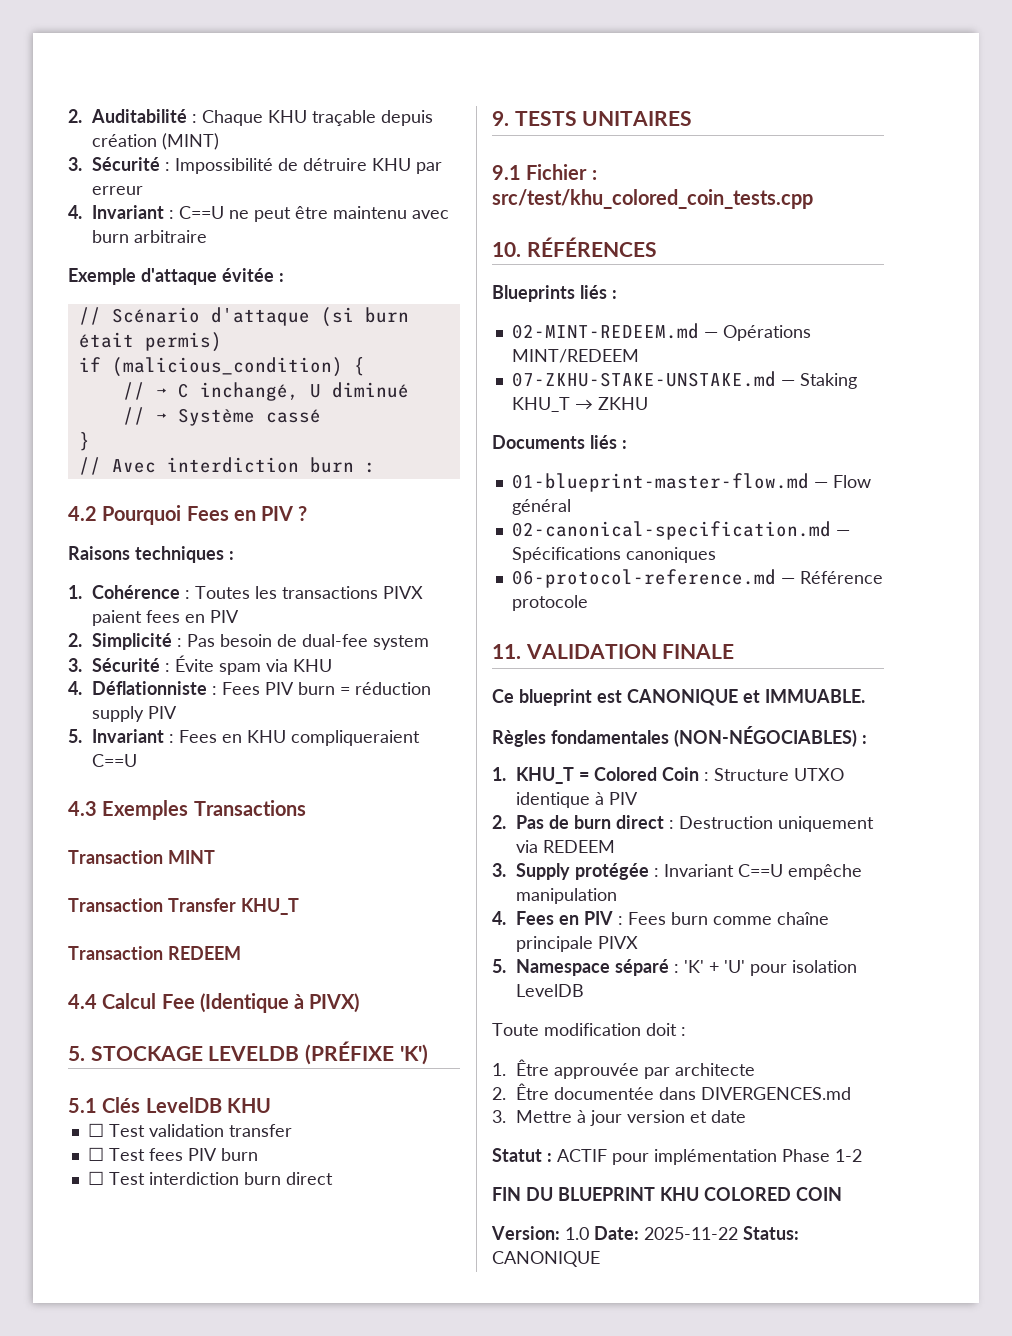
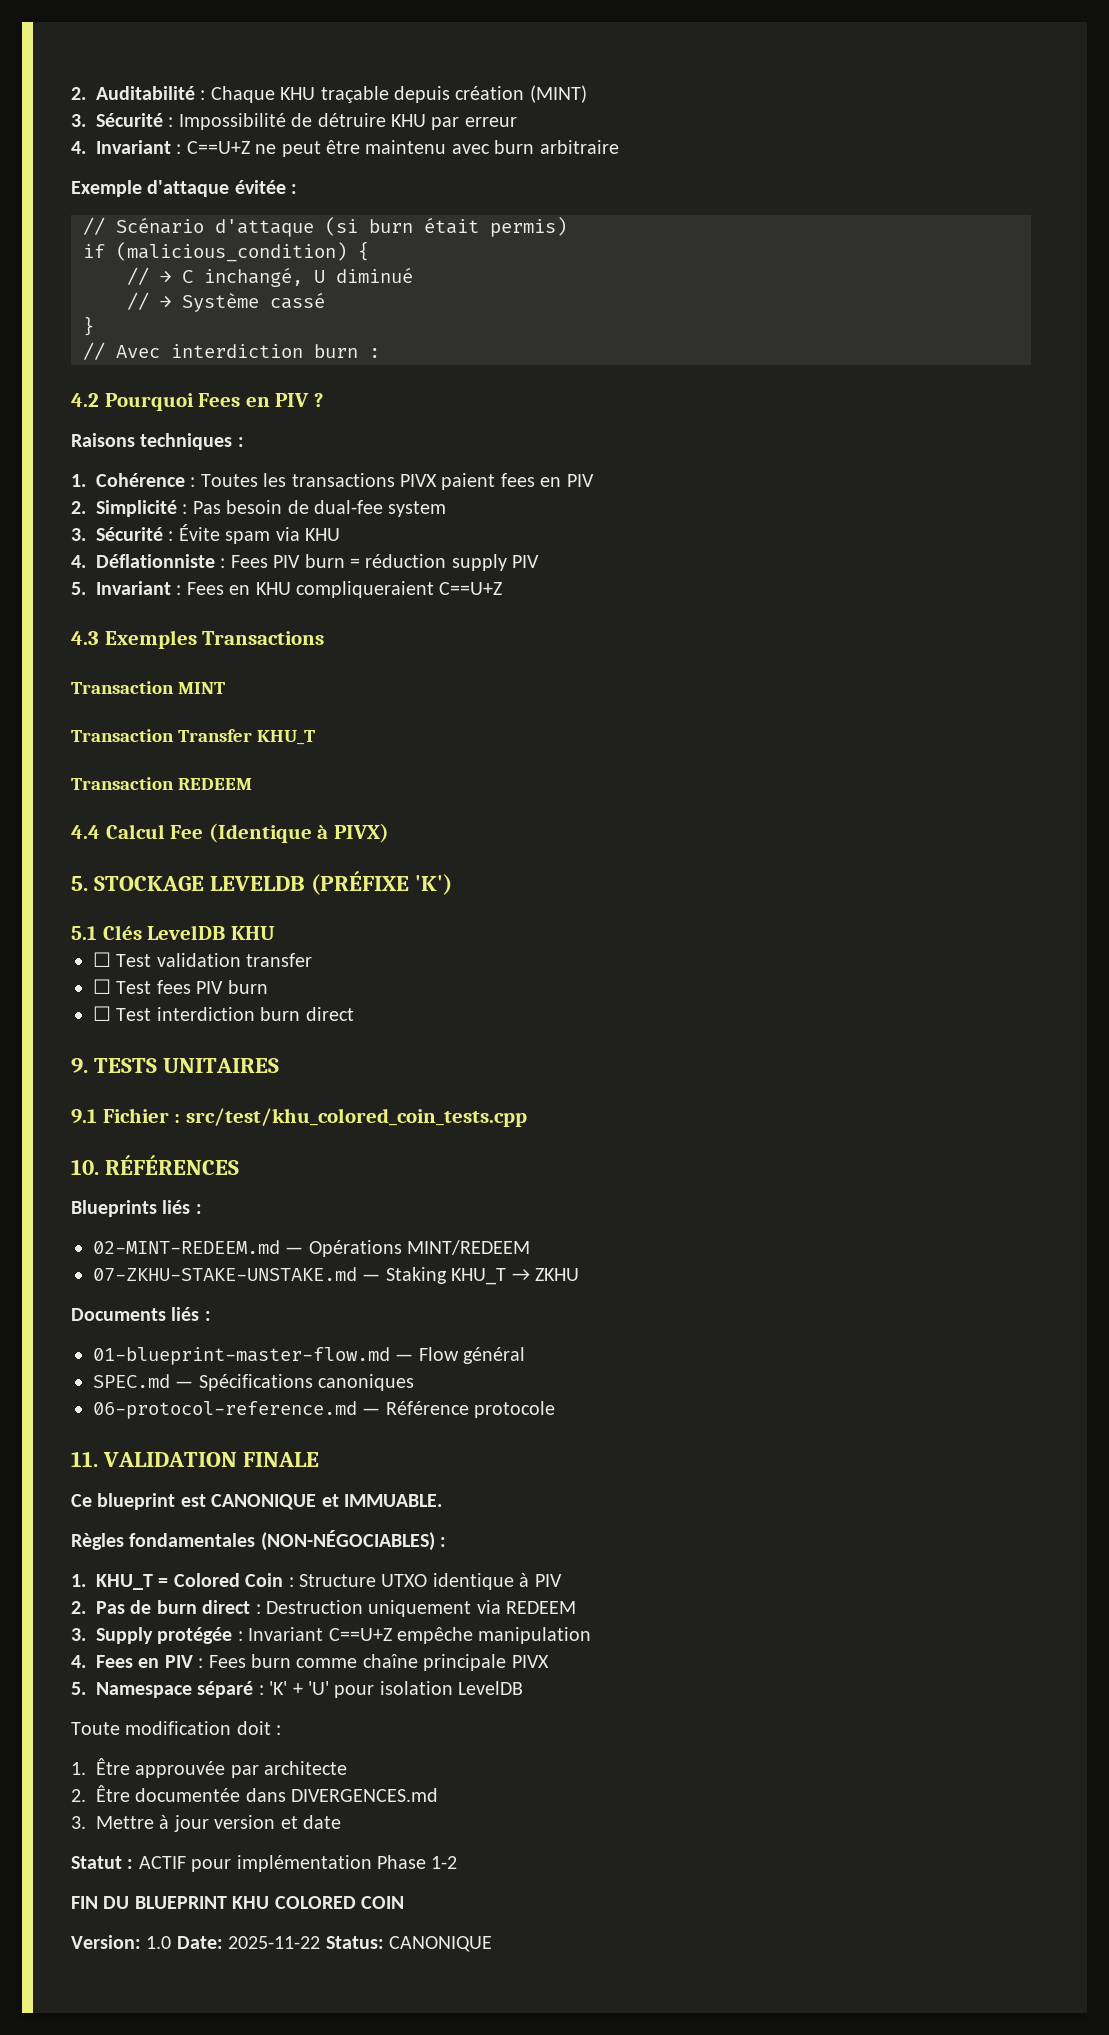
[178,206,224,219] C==U -> [186,141,250,154] C==U+Z
[91,754,137,767] C==U -> [439,582,503,595] C==U+Z
[511,521,831,540] 02-canonical-specification.md -> [93,1374,170,1388] SPEC.md
[737,864,783,877] C==U -> [328,1628,392,1641] C==U+Z

